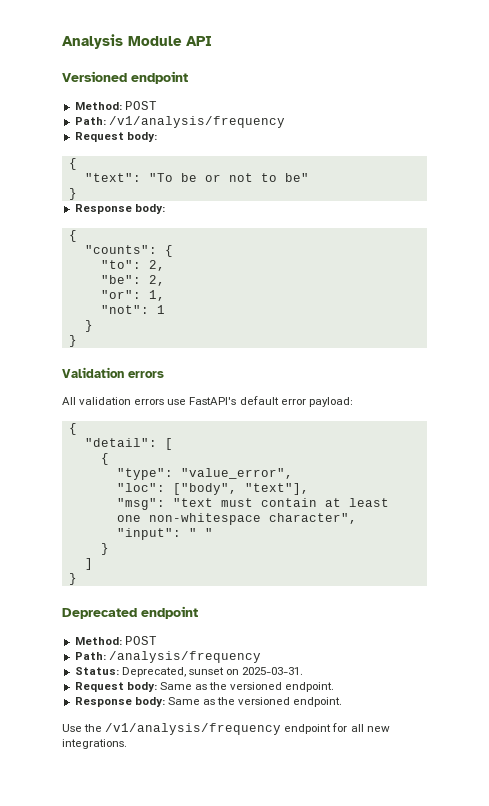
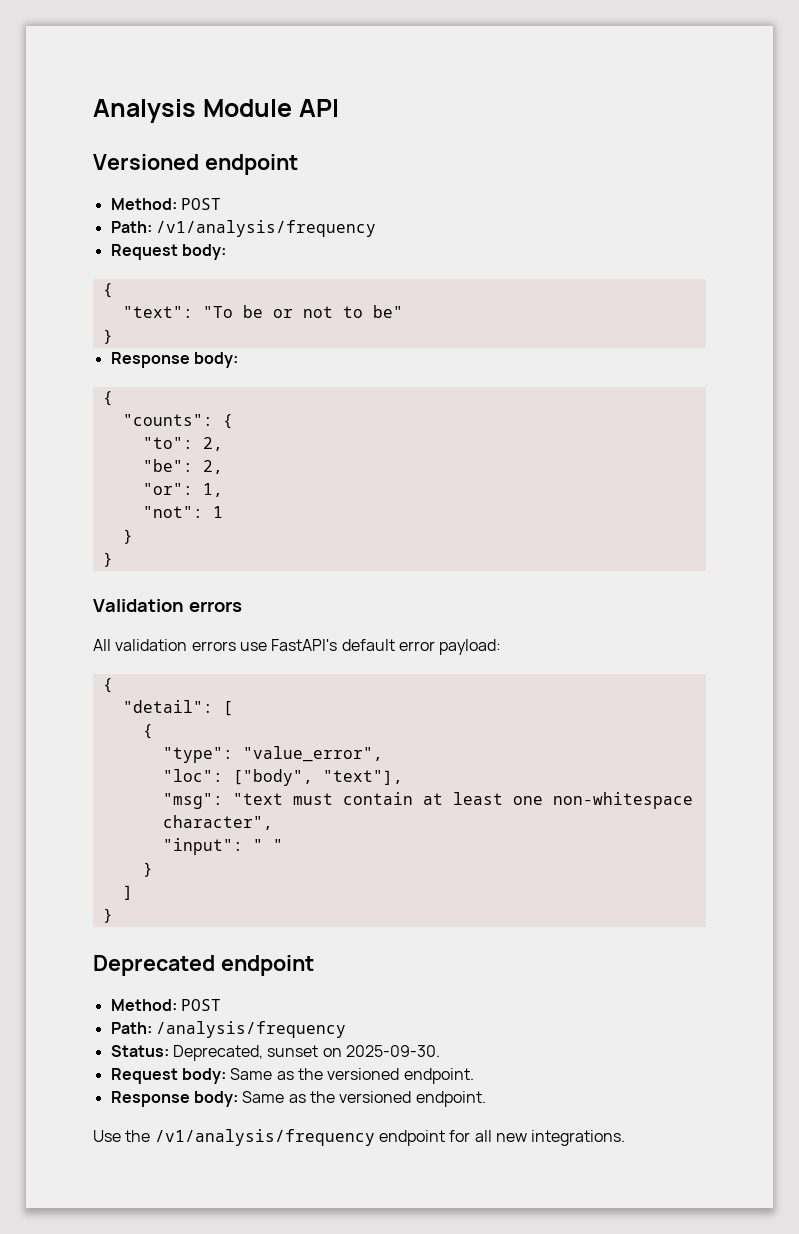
[242,667,304,675] 2025-03-31. -> [345,1045,440,1057] 2025-09-30.

